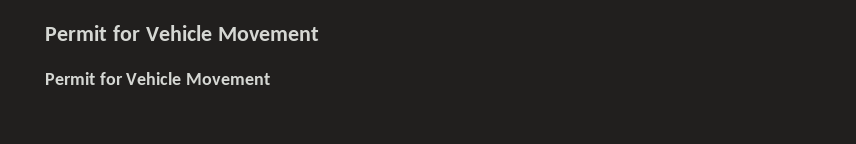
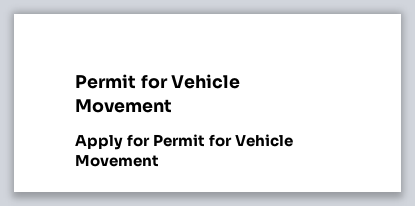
(319, 34) none -> [75,134,151,150] Apply for

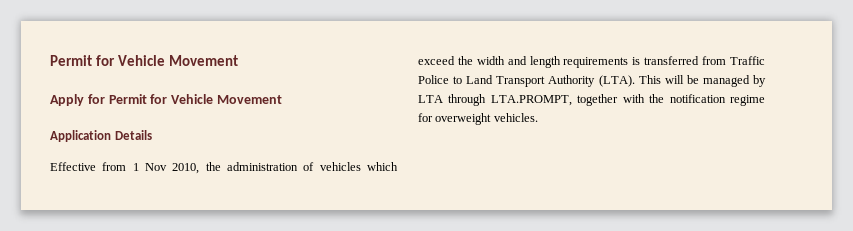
(159, 161) none -> [50,130,152,142] [50,162,398,174] [418,56,765,68] [418,75,766,87] [418,94,765,106] [418,113,538,125] // Application Details // Effective from 1 Nov 2010, the administration of vehicles which exceed the width and length requirements is transferred from Traffic Police to Land Transport Authority (LTA). This will be managed by LTA through LTA.PROMPT, together with the notification regime for overweight vehicles.

